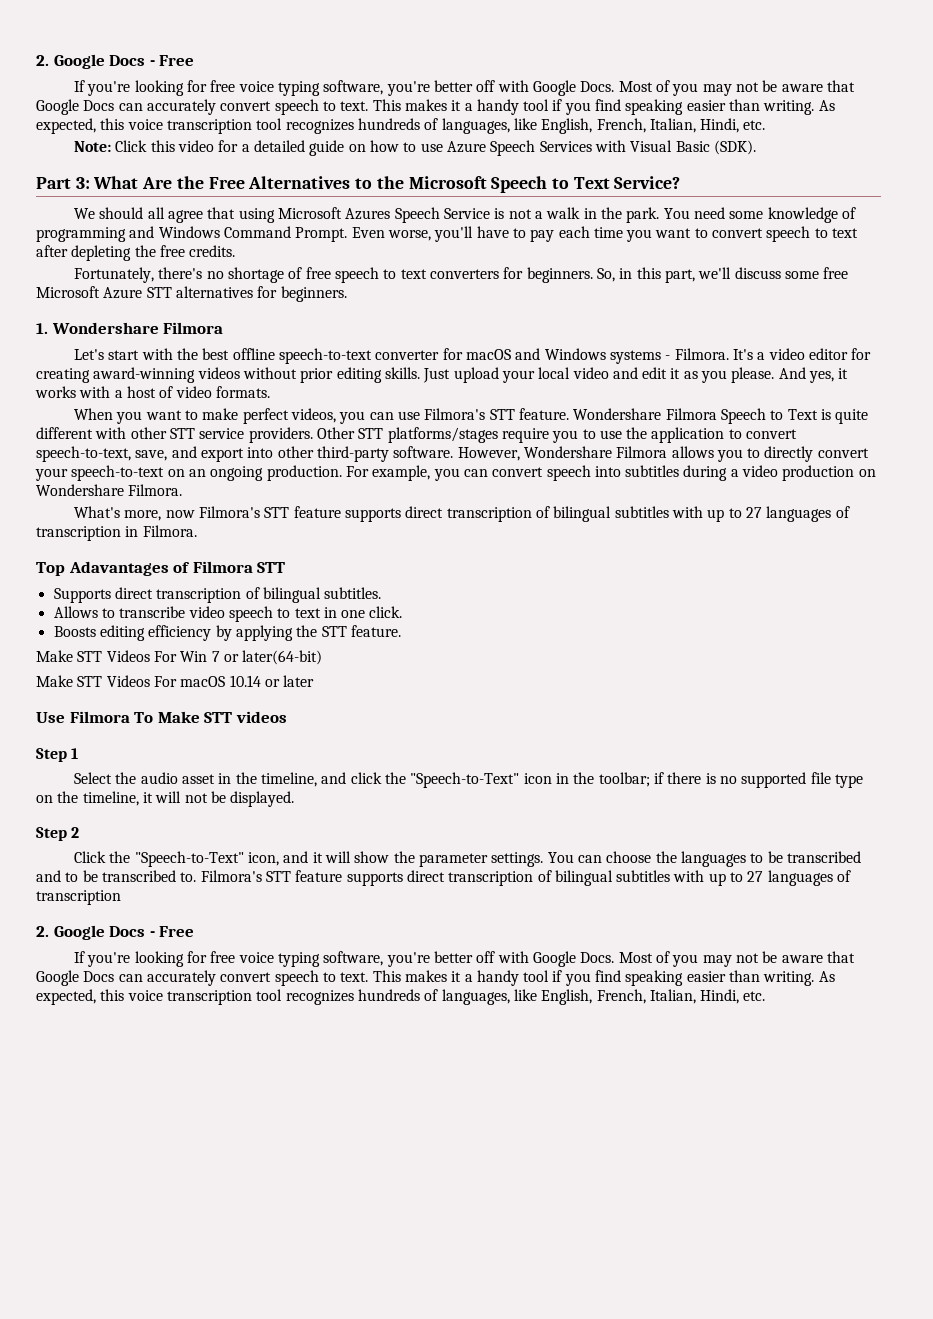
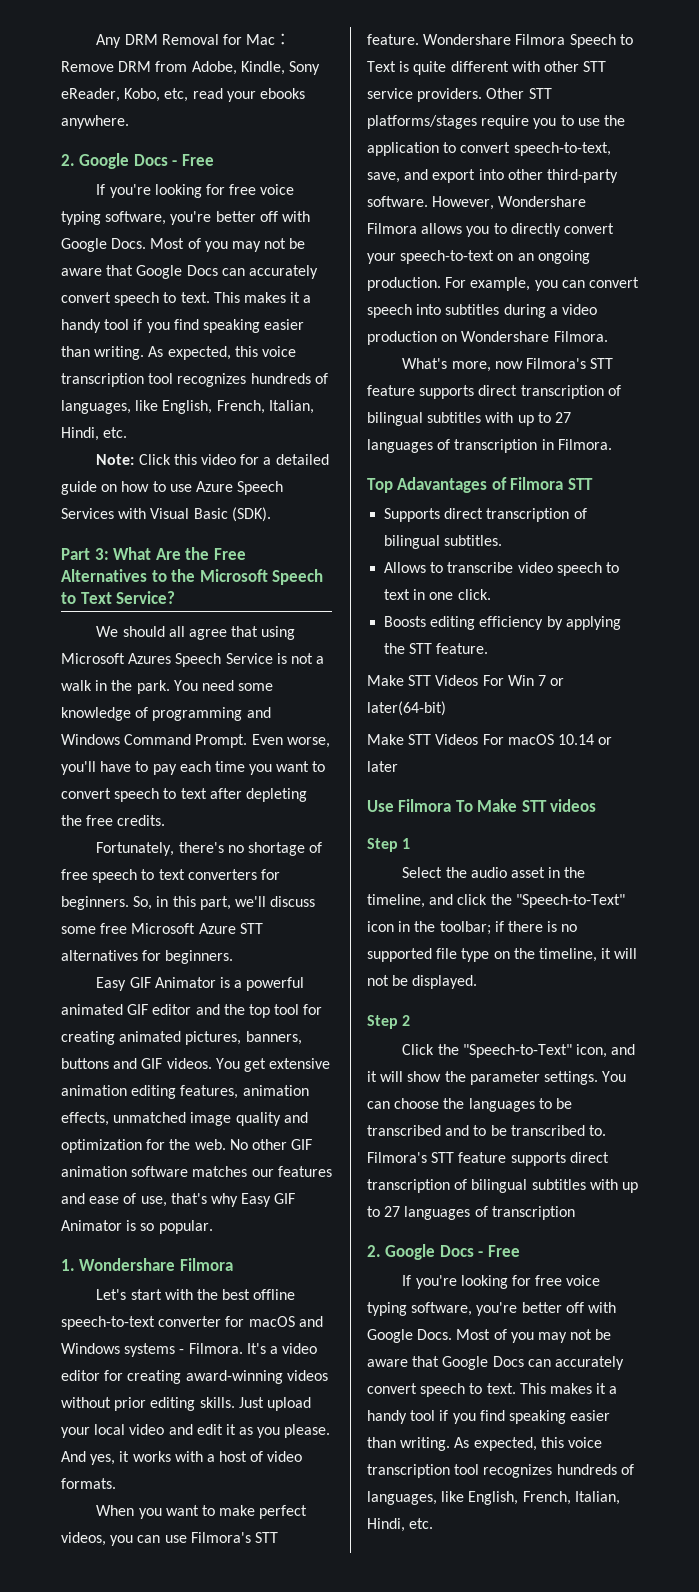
(36, 60) none -> [96,33,292,48] [61,61,320,75] [61,88,305,102] [61,115,129,129] Any DRM Removal for Mac：Remove DRM from Adobe, Kindle, Sony eReader, Kobo, etc, read your ebooks anywhere. //
(347, 294) none -> [96,977,305,991] [61,1004,323,1018] [61,1031,302,1045] [61,1058,331,1072] [61,1085,309,1099] [61,1112,308,1126] [61,1139,313,1153] [61,1166,332,1177] [61,1193,296,1207] [61,1220,213,1234] // Easy GIF Animator is a powerful animated GIF editor and the top tool for creating animated pictures, banners, buttons and GIF videos. You get extensive animation editing features, animation effects, unmatched image quality and optimization for the web. No other GIF animation software matches our features and ease of use, that's why Easy GIF Animator is so popular.

